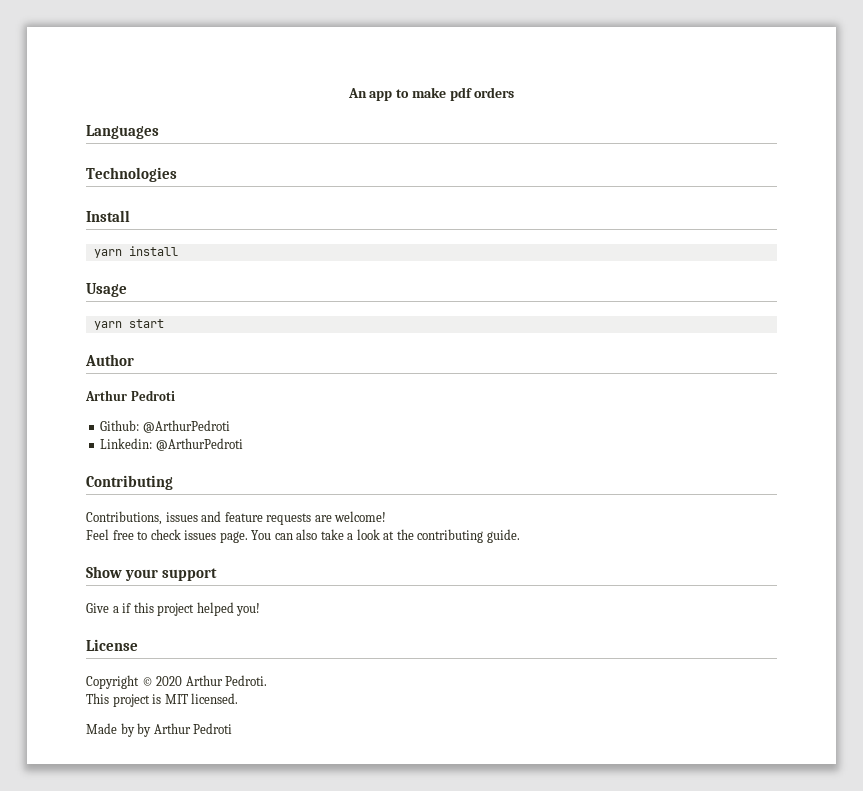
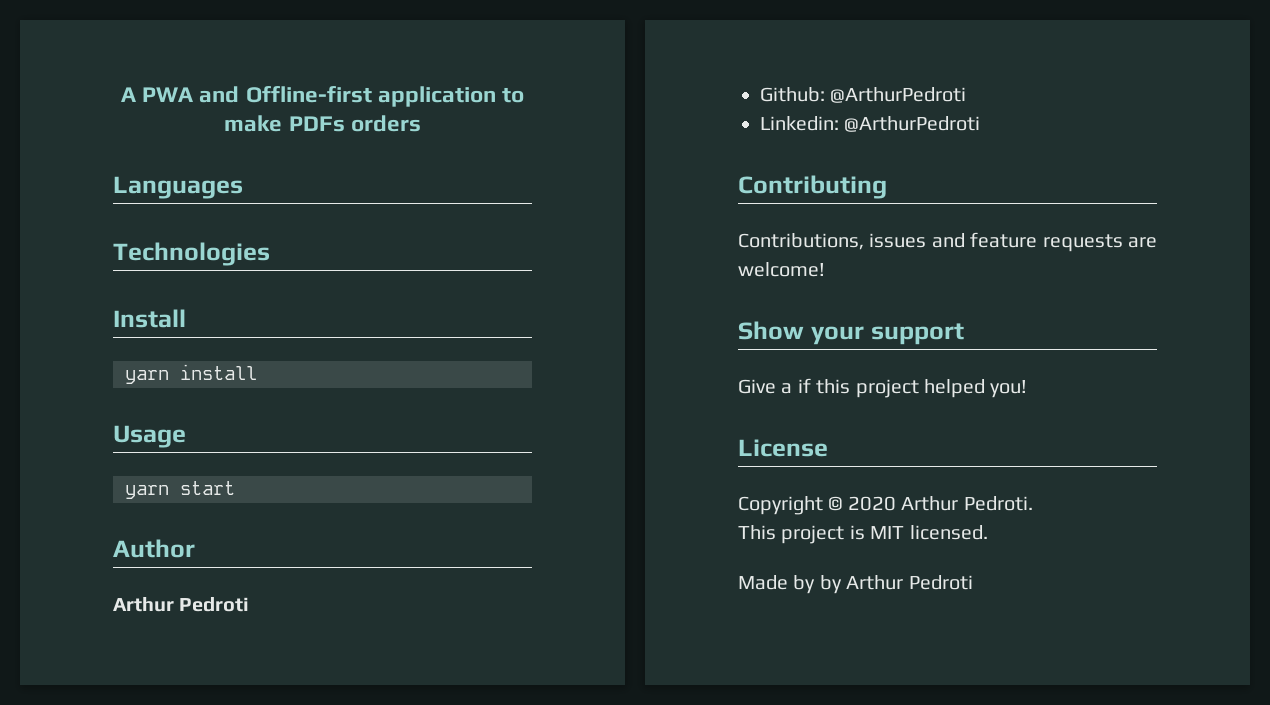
[347,88,393,101] An app -> [121,86,496,107] A PWA and Offline-first application
[449,87,472,101] pdf -> [288,116,345,132] PDFs
[86,529,520,543] // Feel free to check issues page. You can also take a look at the contributing guide. -> (825, 269) none

